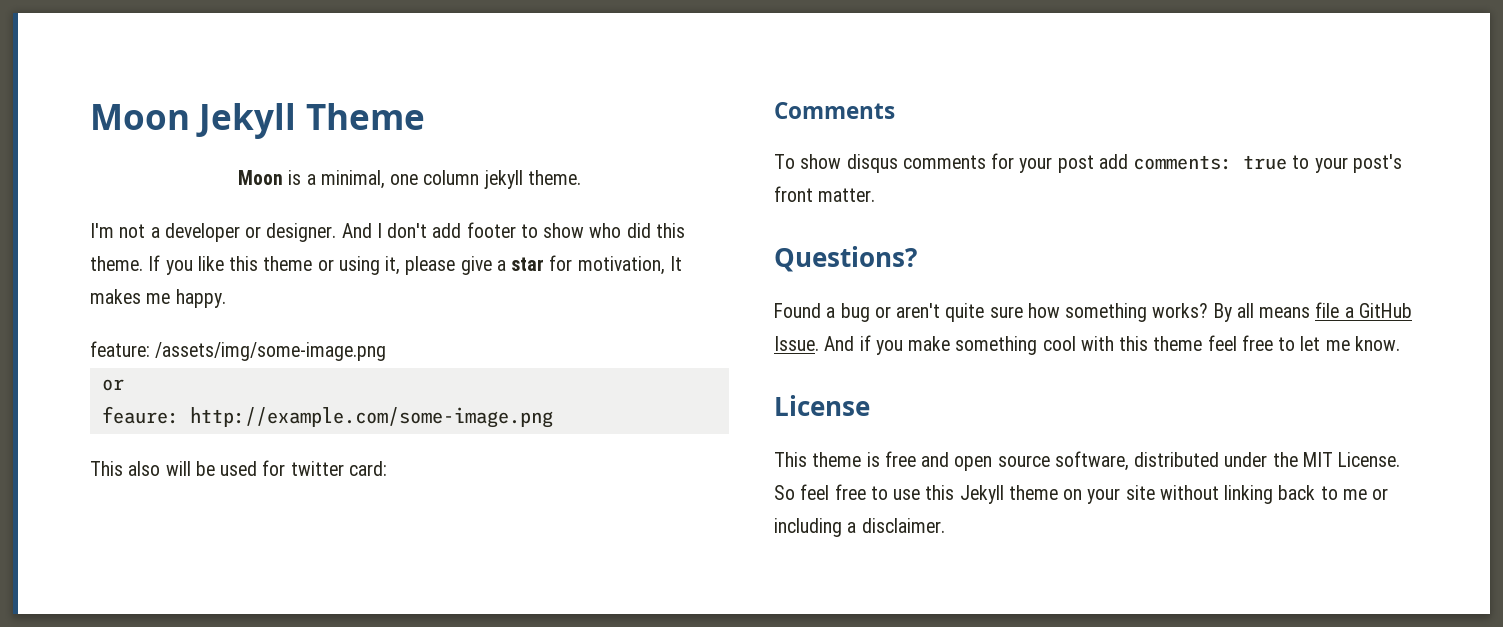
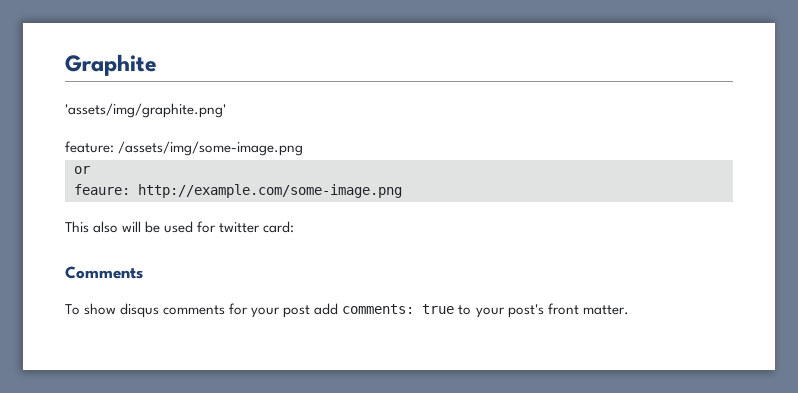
[90,103,425,139] [238,170,581,189] [90,222,685,242] [90,255,682,275] [90,289,226,308] Moon Jekyll Theme // Moon is a minimal, one column jekyll theme. // I'm not a developer or designer. And I don't add footer to show who did this theme. If you like this theme or using it, please give a star for motivation, It makes me happy. -> [65,54,157,76] [65,103,226,118] Graphite // 'assets/img/graphite.png'
[774,246,917,272] [774,302,1412,322] [774,335,1400,355] [774,395,870,416] [774,451,1401,471] [774,484,1389,504] [774,518,945,537] // Questions? // Found a bug or aren't quite sure how something works? By all means file a GitHub Issue. And if you make something cool with this theme feel free to let me know. // License // This theme is free and open source software, distributed under the MIT License. So feel free to use this Jekyll theme on your site without linking back to me or including a disclaimer. -> (629, 310) none

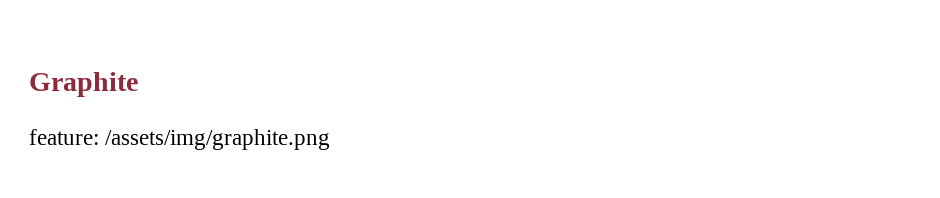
[65,103,226,118] // 'assets/img/graphite.png' -> (138, 84) none
[118,141,304,156] [74,166,90,174] [74,184,402,198] [65,221,295,233] [65,266,143,279] [65,303,629,318] /assets/img/some-image.png // or // feaure: http://example.com/some-image.png // This also will be used for twitter card: // Comments // To show disqus comments for your post add comments: true to your post's front matter. -> [105,129,331,150] /assets/img/graphite.png

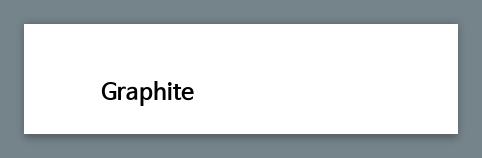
[29,129,331,150] // feature: /assets/img/graphite.png -> (194, 93) none

